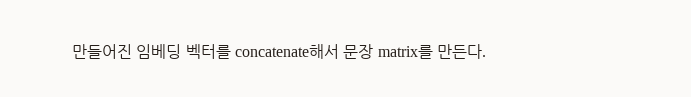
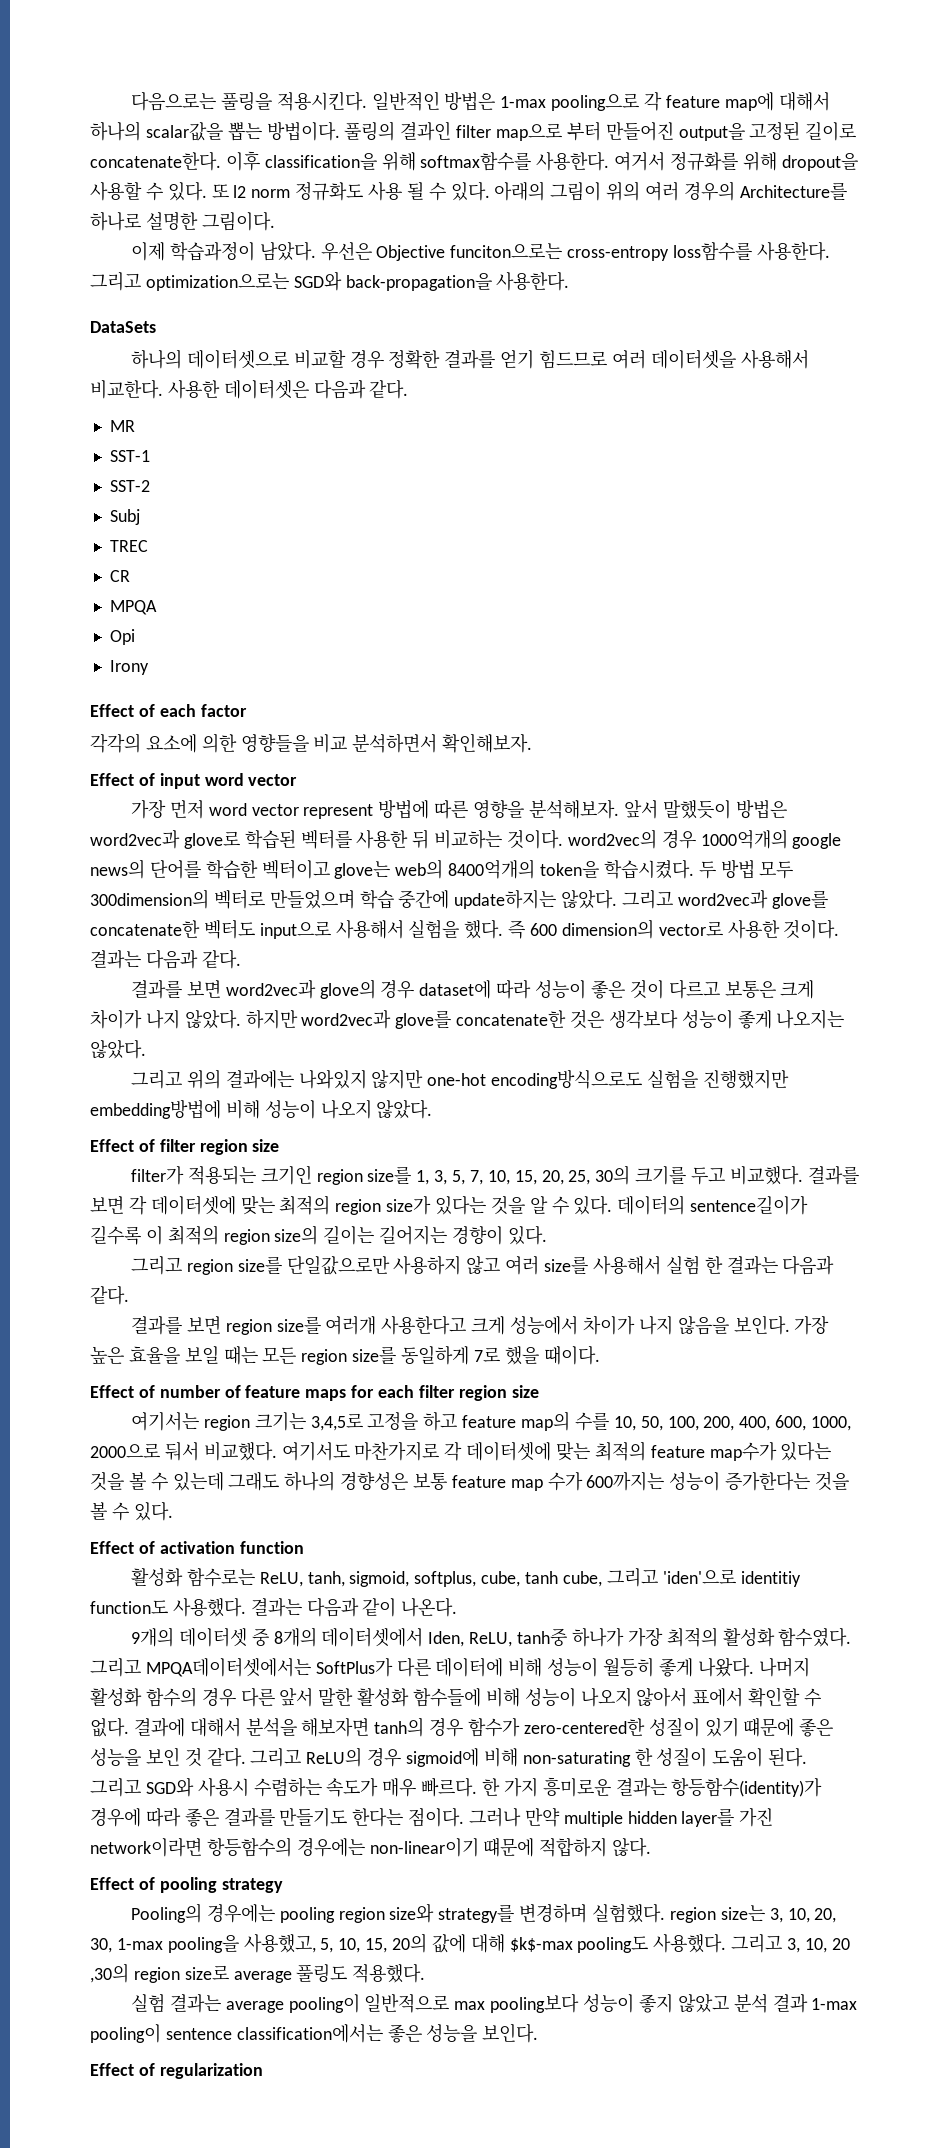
[72,44,486,59] 만들어진 임베딩 벡터를 concatenate해서 문장 matrix를 만든다. -> [131,91,830,111] [90,121,857,141] [90,151,858,171] [90,181,847,201] [90,211,275,231] [131,241,830,261] [90,271,570,291] [90,321,156,333] [131,349,809,369] [90,379,409,399] [109,420,135,432] [109,450,150,462] [109,480,150,492] [109,509,140,525] [109,540,148,552] [109,570,130,582] [109,600,157,615] [109,629,135,645] [109,660,149,675] [90,704,247,717] [90,733,533,753] [90,773,298,789] [131,799,787,819] [90,829,842,849] [90,859,794,879] [90,889,828,909] [90,919,840,939] [90,949,241,969] [131,979,815,999] [90,1009,845,1029] [90,1039,146,1059] [131,1069,789,1089] [90,1099,433,1119] [90,1139,280,1155] [131,1165,859,1185] [90,1195,809,1215] [90,1225,547,1245] [131,1255,835,1275] [90,1285,129,1305] [131,1315,830,1335] [90,1345,600,1365] [90,1385,539,1401] [131,1411,851,1431] [90,1441,832,1461] [90,1471,850,1491] [90,1501,173,1521] [90,1541,304,1554] [131,1568,801,1587] [90,1597,458,1617] [131,1627,852,1647] [90,1657,810,1677] [90,1687,822,1707] [90,1717,834,1737] [90,1747,808,1767] [90,1777,823,1797] [90,1807,774,1827] [90,1837,652,1857] [90,1877,283,1893] [131,1903,837,1923] [90,1933,850,1953] [90,1963,426,1983] [131,1993,858,2013] [90,2023,539,2043] [90,2063,263,2079] 다음으로는 풀링을 적용시킨다. 일반적인 방법은 1-max pooling으로 각 feature map에 대해서 하나의 scalar값을 뽑는 방법이다. 풀링의 결과인 filter map으로 부터 만들어진 output을 고정된 길이로 concatenate한다. 이후 classification을 위해 softmax함수를 사용한다. 여거서 정규화를 위해 dropout을 사용할 수 있다. 또 l2 norm 정규화도 사용 될 수 있다. 아래의 그림이 위의 여러 경우의 Architecture를 하나로 설명한 그림이다. // 이제 학습과정이 남았다. 우선은 Objective funciton으로는 cross-entropy loss함수를 사용한다. 그리고 optimization으로는 SGD와 back-propagation을 사용한다. // DataSets // 하나의 데이터셋으로 비교할 경우 정확한 결과를 얻기 힘드므로 여러 데이터셋을 사용해서 비교한다. 사용한 데이터셋은 다음과 같다. // MR // SST-1 // SST-2 // Subj // TREC // CR // MPQA // Opi // Irony // Effect of each factor // 각각의 요소에 의한 영향들을 비교 분석하면서 확인해보자. // Effect of input word vector // 가장 먼저 word vector represent 방법에 따른 영향을 분석해보자. 앞서 말했듯이 방법은 word2vec과 glove로 학습된 벡터를 사용한 뒤 비교하는 것이다. word2vec의 경우 1000억개의 google news의 단어를 학습한 벡터이고 glove는 web의 8400억개의 token을 학습시켰다. 두 방법 모두 300dimension의 벡터로 만들었으며 학습 중간에 update하지는 않았다. 그리고 word2vec과 glove를 concatenate한 벡터도 input으로 사용해서 실험을 했다. 즉 600 dimension의 vector로 사용한 것이다. 결과는 다음과 같다. // 결과를 보면 word2vec과 glove의 경우 dataset에 따라 성능이 좋은 것이 다르고 보통은 크게 차이가 나지 않았다. 하지만 word2vec과 glove를 concatenate한 것은 생각보다 성능이 좋게 나오지는 않았다. // 그리고 위의 결과에는 나와있지 않지만 one-hot encoding방식으로도 실험을 진행했지만 embedding방법에 비해 성능이 나오지 않았다. // Effect of filter region size // filter가 적용되는 크기인 region size를 1, 3, 5, 7, 10, 15, 20, 25, 30의 크기를 두고 비교했다. 결과를 보면 각 데이터셋에 맞는 최적의 region size가 있다는 것을 알 수 있다. 데이터의 sentence길이가 길수록 이 최적의 region size의 길이는 길어지는 경향이 있다. // 그리고 region size를 단일값으로만 사용하지 않고 여러 size를 사용해서 실험 한 결과는 다음과 같다. // 결과를 보면 region size를 여러개 사용한다고 크게 성능에서 차이가 나지 않음을 보인다. 가장 높은 효율을 보일 때는 모든 region size를 동일하게 7로 했을 때이다. // Effect of number of feature maps for each filter region size // 여기서는 region 크기는 3,4,5로 고정을 하고 feature map의 수를 10, 50, 100, 200, 400, 600, 1000, 2000으로 둬서 비교했다. 여기서도 마찬가지로 각 데이터셋에 맞는 최적의 feature map수가 있다는 것을 볼 수 있는데 그래도 하나의 경향성은 보통 feature map 수가 600까지는 성능이 증가한다는 것을 볼 수 있다. // Effect of activation function // 활성화 함수로는 ReLU, tanh, sigmoid, softplus, cube, tanh cube, 그리고 'iden'으로 identitiy function도 사용했다. 결과는 다음과 같이 나온다. // 9개의 데이터셋 중 8개의 데이터셋에서 Iden, ReLU, tanh중 하나가 가장 최적의 활성화 함수였다. 그리고 MPQA데이터셋에서는 SoftPlus가 다른 데이터에 비해 성능이 월등히 좋게 나왔다. 나머지 활성화 함수의 경우 다른 앞서 말한 활성화 함수들에 비해 성능이 나오지 않아서 표에서 확인할 수 없다. 결과에 대해서 분석을 해보자면 tanh의 경우 함수가 zero-centered한 성질이 있기 떄문에 좋은 성능을 보인 것 같다. 그리고 ReLU의 경우 sigmoid에 비해 non-saturating 한 성질이 도움이 된다. 그리고 SGD와 사용시 수렴하는 속도가 매우 빠르다. 한 가지 흥미로운 결과는 항등함수(identity)가 경우에 따라 좋은 결과를 만들기도 한다는 점이다. 그러나 만약 multiple hidden layer를 가진 network이라면 항등함수의 경우에는 non-linear이기 떄문에 적합하지 않다. // Effect of pooling strategy // Pooling의 경우에는 pooling region size와 strategy를 변경하며 실험했다. region size는 3, 10, 20, 30, 1-max pooling을 사용했고, 5, 10, 15, 20의 값에 대해 $k$-max pooling도 사용했다. 그리고 3, 10, 20 ,30의 region size로 average 풀링도 적용했다. // 실험 결과는 average pooling이 일반적으로 max pooling보다 성능이 좋지 않았고 분석 결과 1-max pooling이 sentence classification에서는 좋은 성능을 보인다. // Effect of regularization

